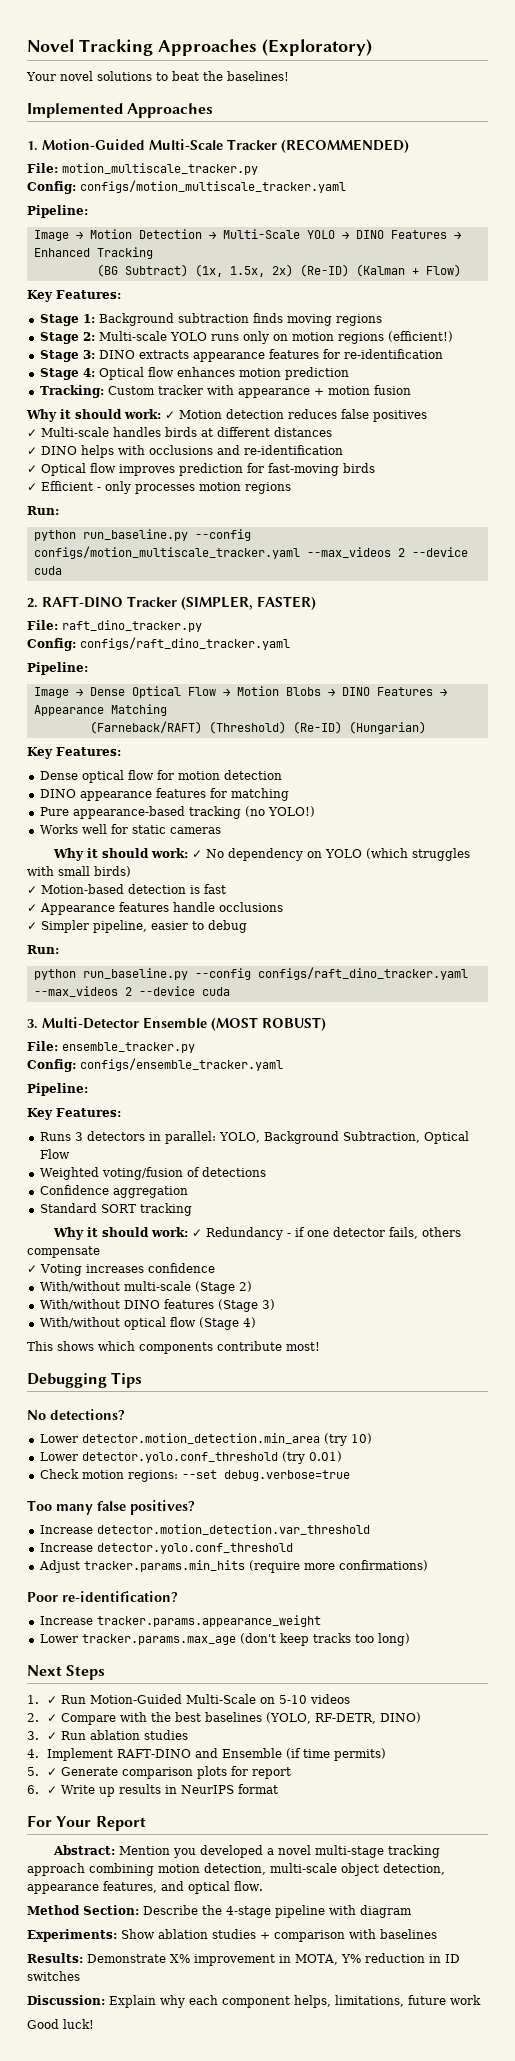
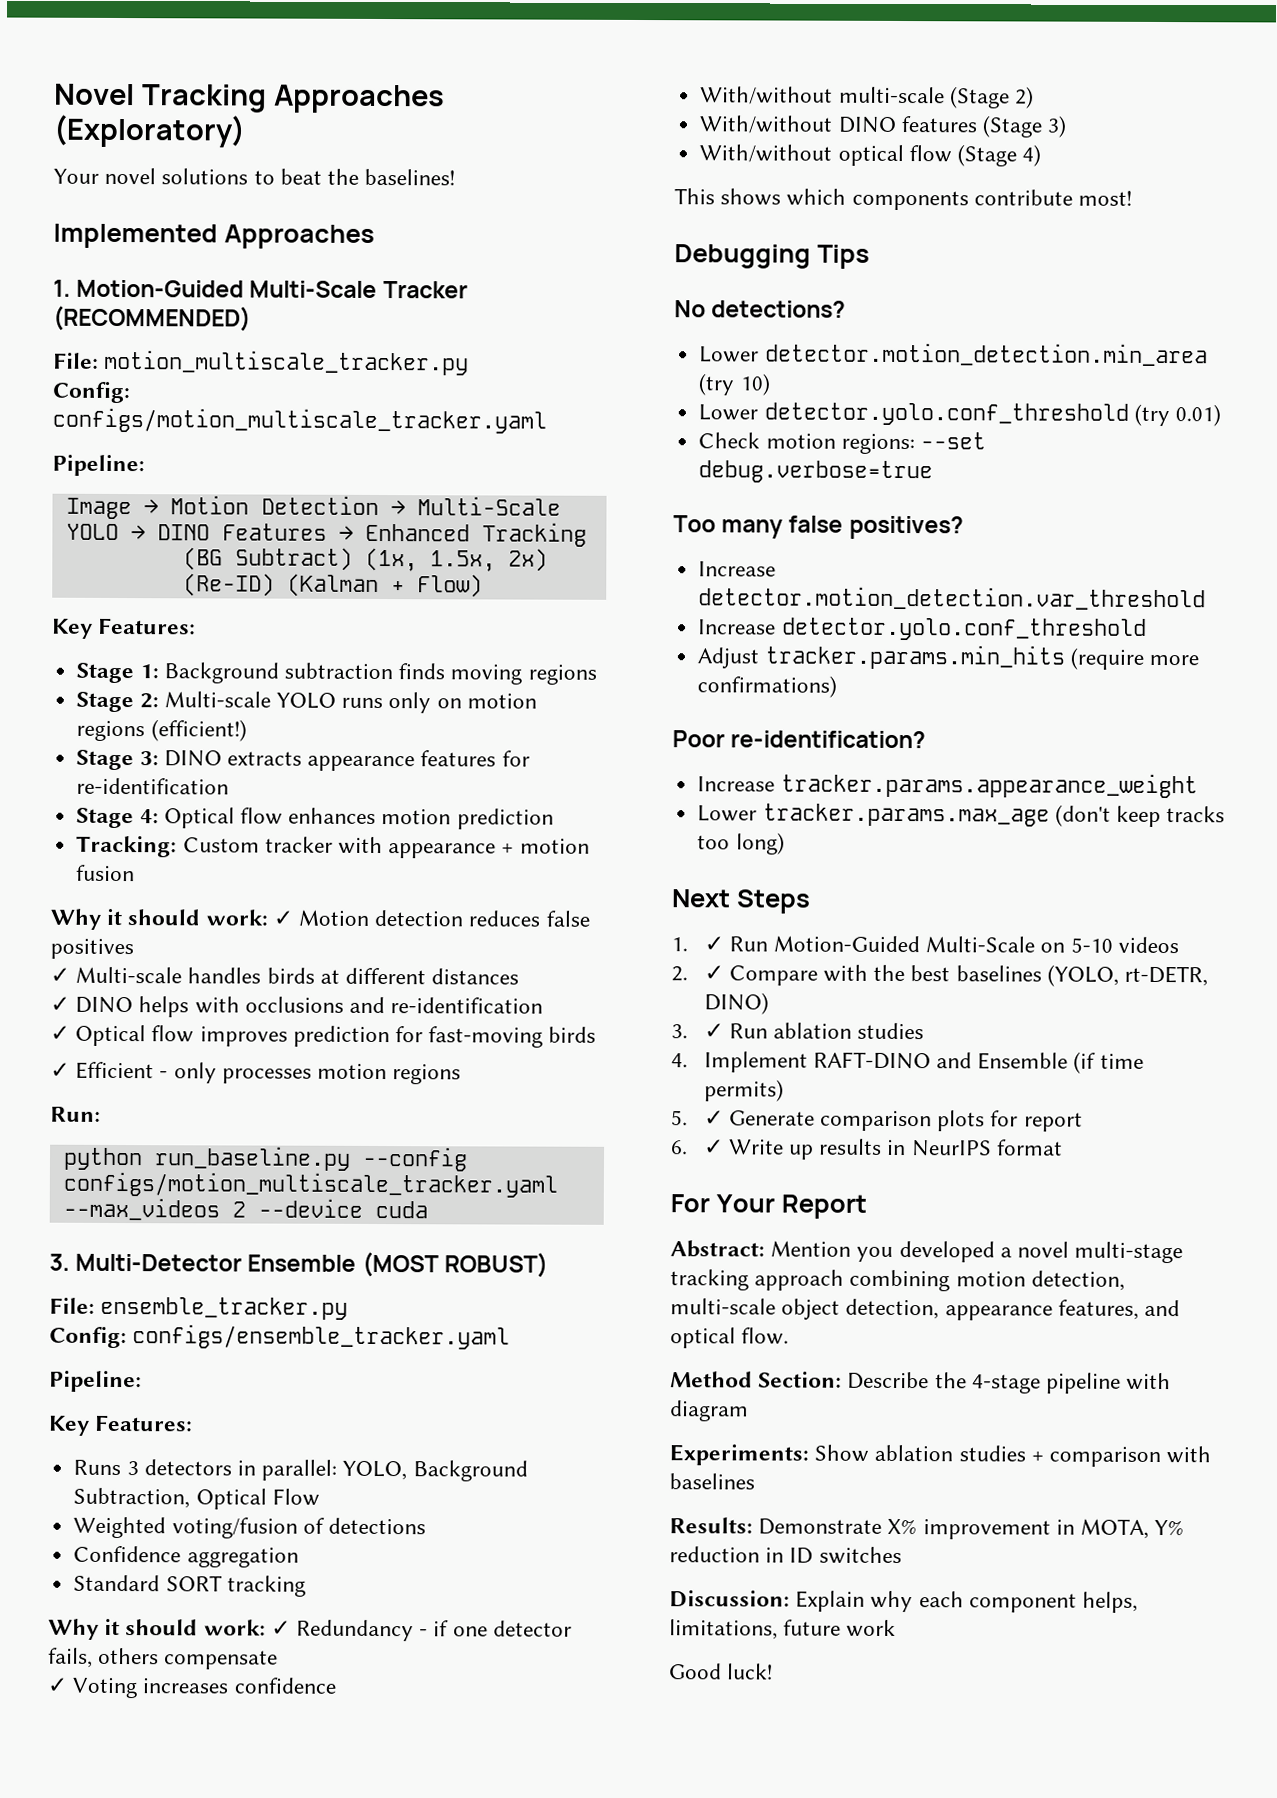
[27,596,316,610] [27,620,202,632] [27,637,290,651] [27,662,88,675] [33,686,448,698] [33,704,167,716] [89,721,426,734] [27,747,121,759] [39,770,282,783] [39,788,289,801] [39,806,315,819] [39,824,221,834] [53,848,471,861] [27,866,131,877] [27,884,226,894] [27,902,283,915] [27,920,247,933] [27,945,59,954] [33,967,468,980] [33,986,230,997] // 2. RAFT-DINO Tracker (SIMPLER, FASTER) // File: raft_dino_tracker.py // Config: configs/raft_dino_tracker.yaml // Pipeline: // Image → Dense Optical Flow → Motion Blobs → DINO Features → Appearance Matching // (Farneback/RAFT) (Threshold) (Re-ID) (Hungarian) // Key Features: // Dense optical flow for motion detection // DINO appearance features for matching // Pure appearance-based tracking (no YOLO!) // Works well for static cameras // Why it should work: ✓ No dependency on YOLO (which struggles with small birds) // ✓ Motion-based detection is fast // ✓ Appearance features handle occlusions // ✓ Simpler pipeline, easier to debug // Run: // python run_baseline.py --config configs/raft_dino_tracker.yaml --max_videos 2 --device cuda -> (428, 1209) none
[314,1713,376,1724] RF-DETR, -> [1123,965,1208,987] rt-DETR,

